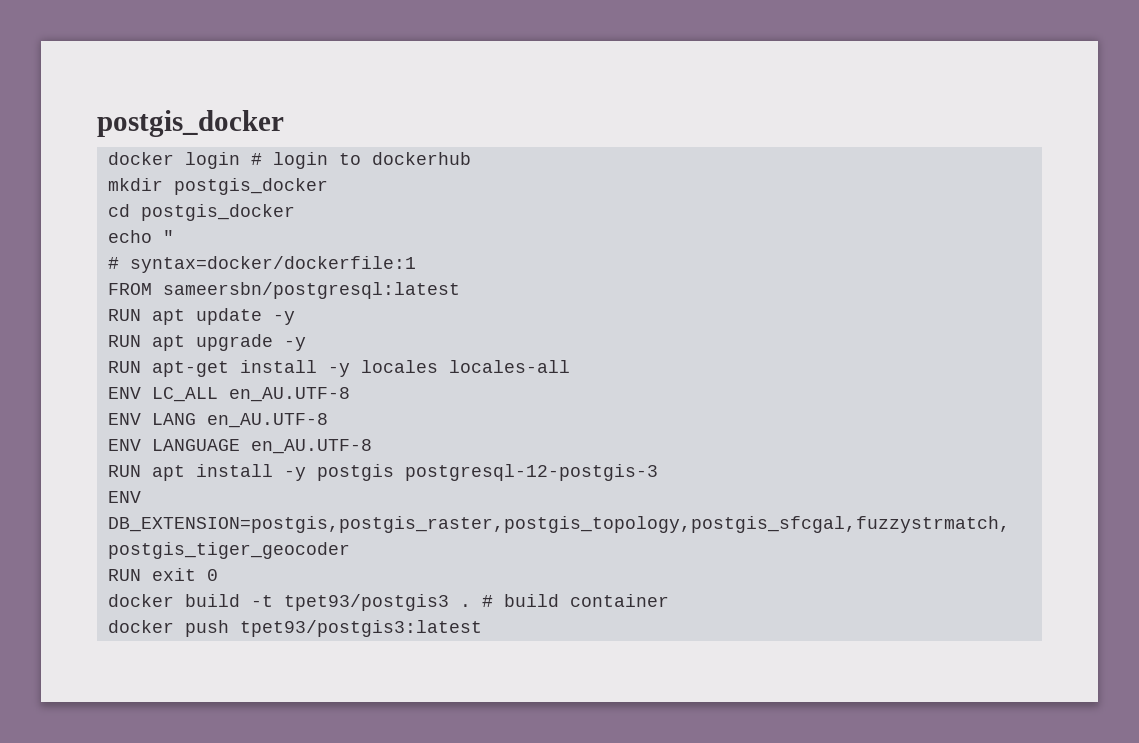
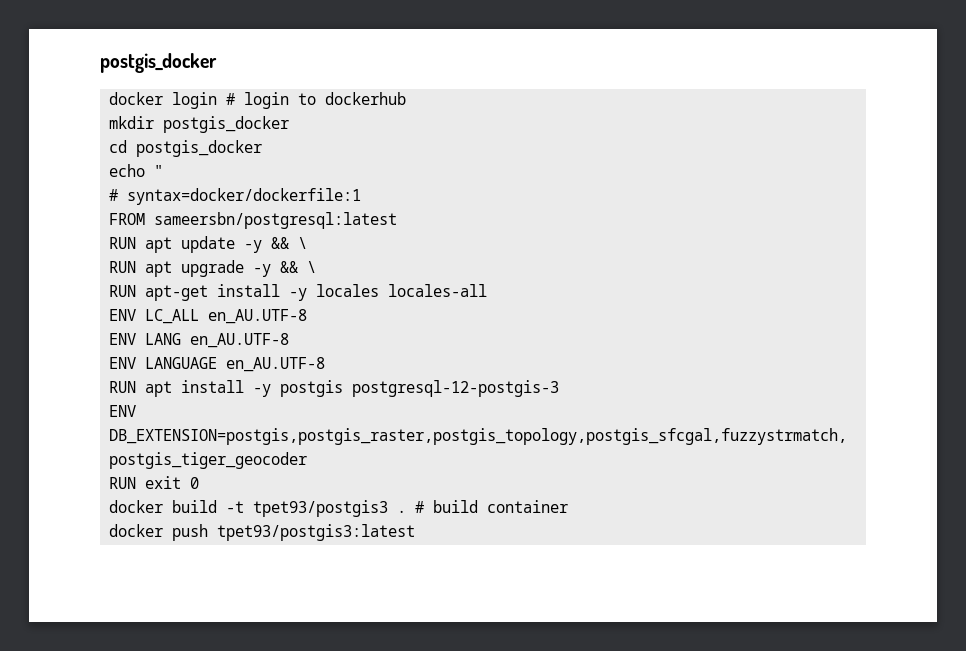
(296, 318) none -> [271,237,308,249] && \
(307, 344) none -> [280,261,317,273] && \

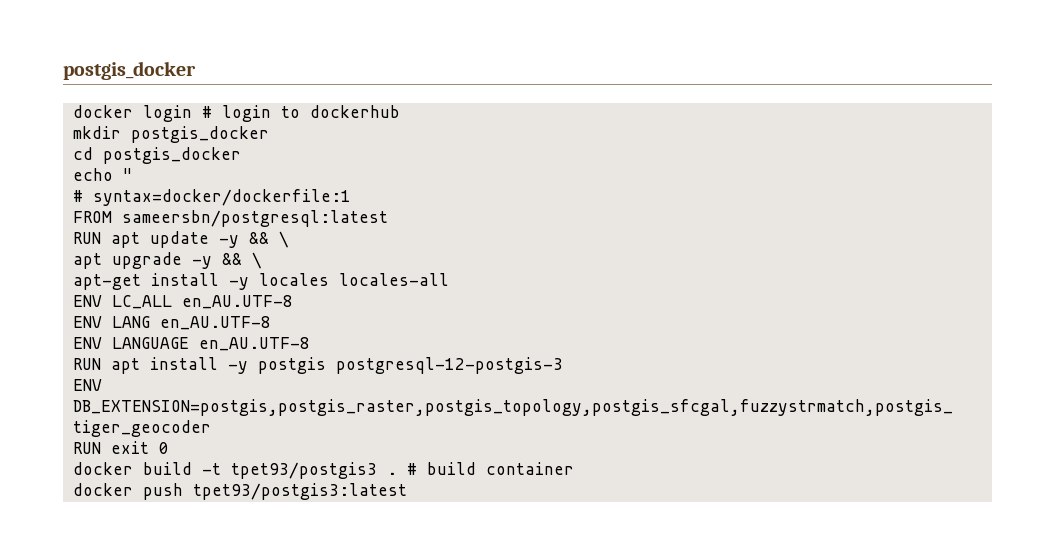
[109,261,137,273] RUN -> (290, 239) none
[109,285,137,297] RUN -> (263, 260) none

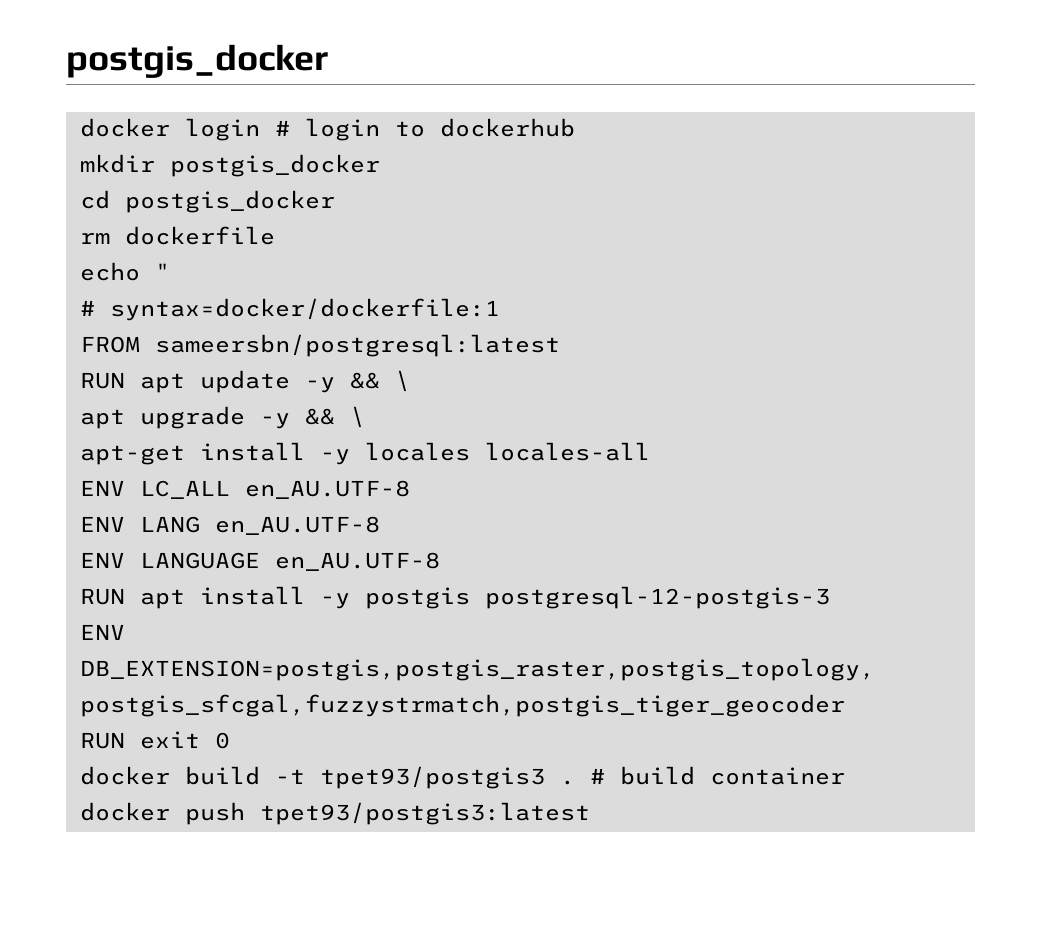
(242, 155) none -> [79,226,275,245] // rm dockerfile

